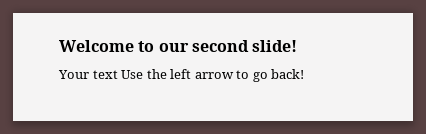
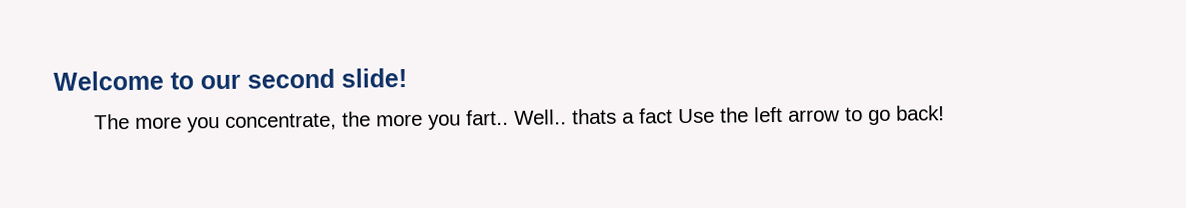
[58,70,118,79] Your text -> [94,108,674,133] The more you concentrate, the more you fart.. Well.. thats a fact

